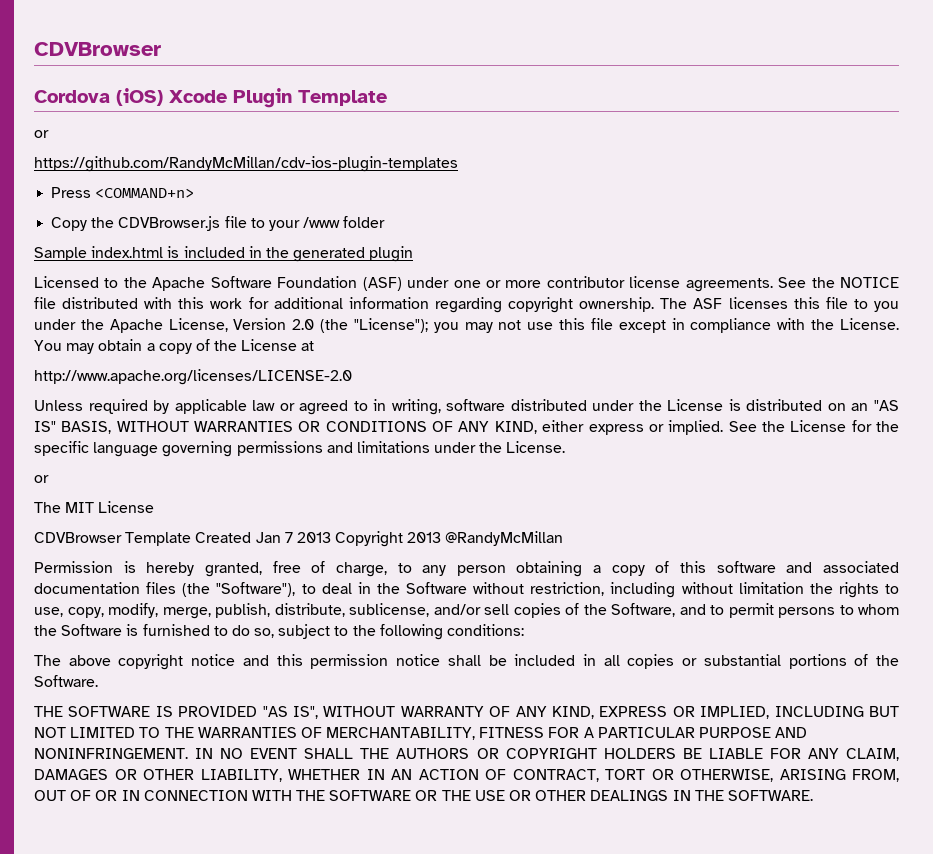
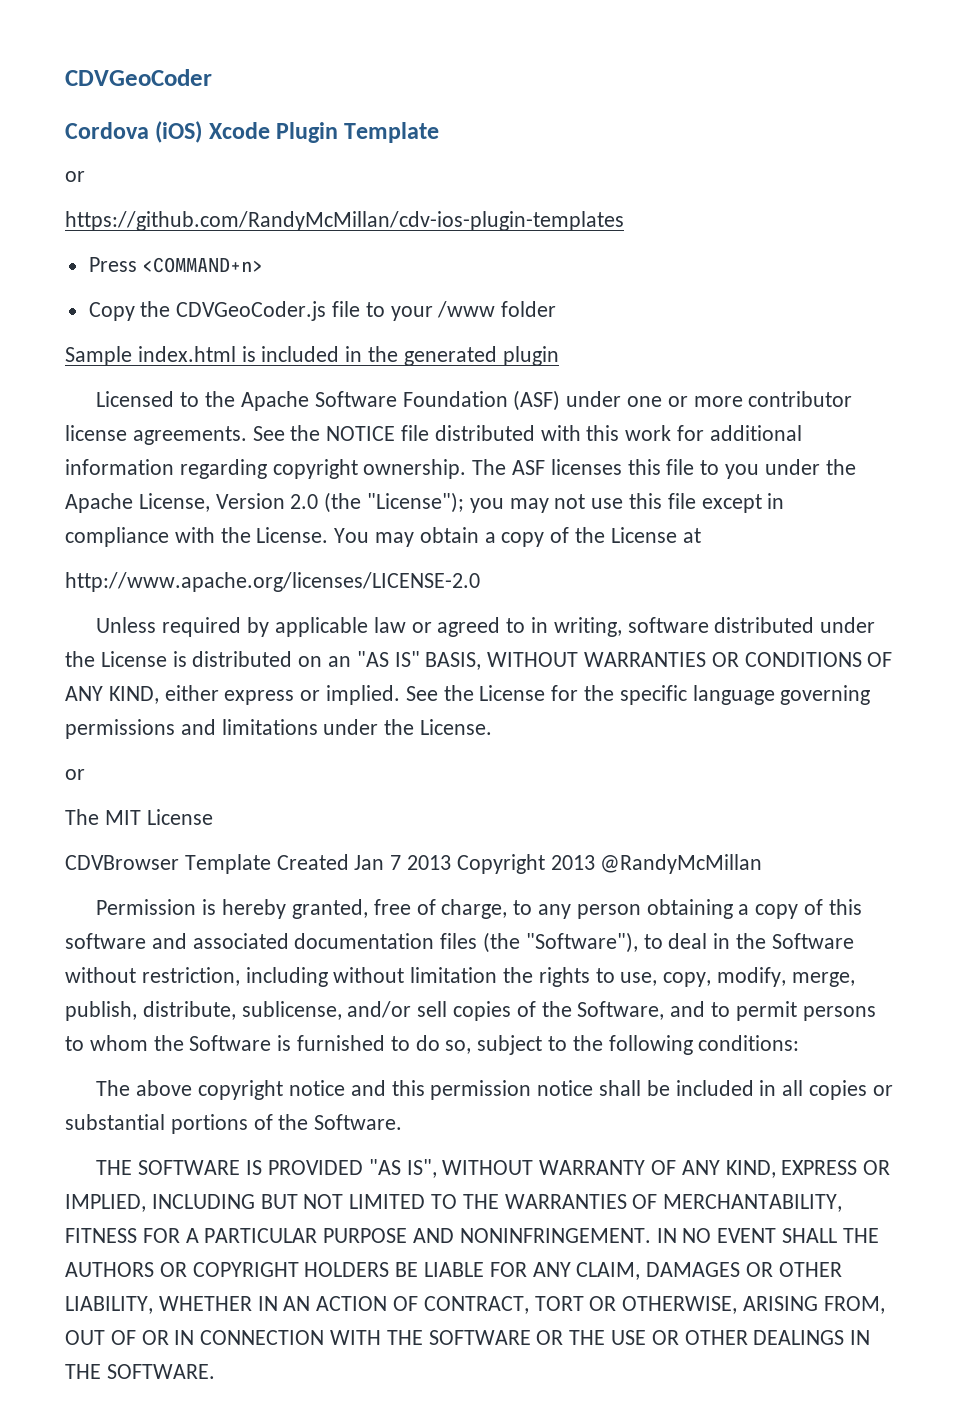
[34,42,161,56] CDVBrowser -> [65,69,212,86] CDVGeoCoder
[118,216,221,231] CDVBrowser.js -> [176,301,327,321] CDVGeoCoder.js

